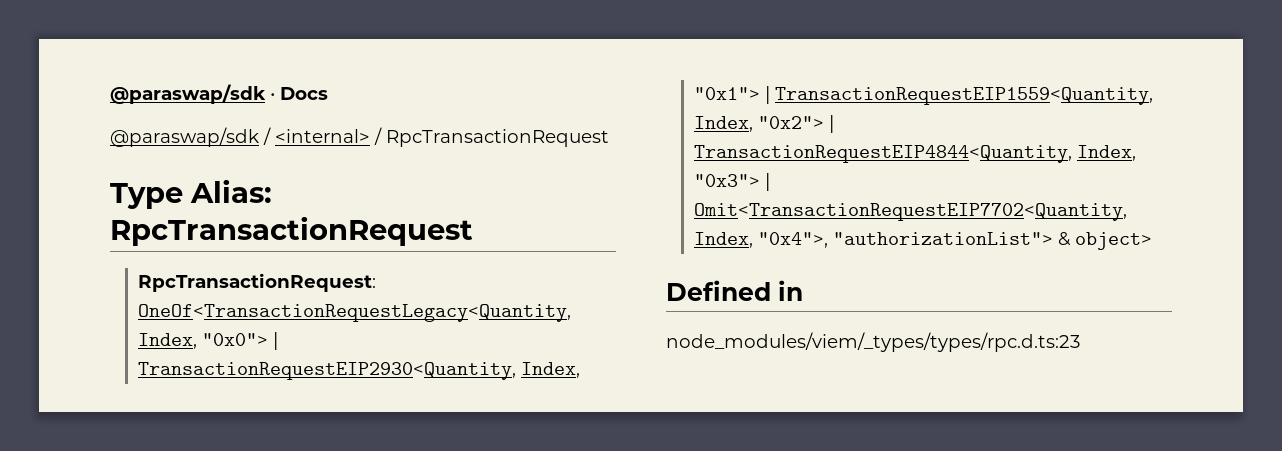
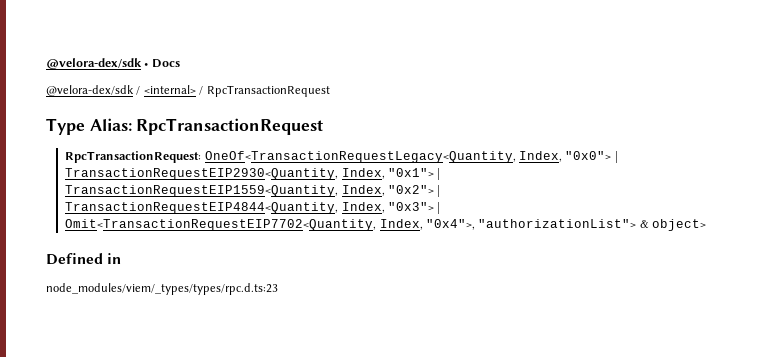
[110,84,266,104] @paraswap/sdk -> [46,58,142,69] @velora-dex/sdk
[110,127,259,147] @paraswap/sdk -> [46,85,134,96] @velora-dex/sdk

